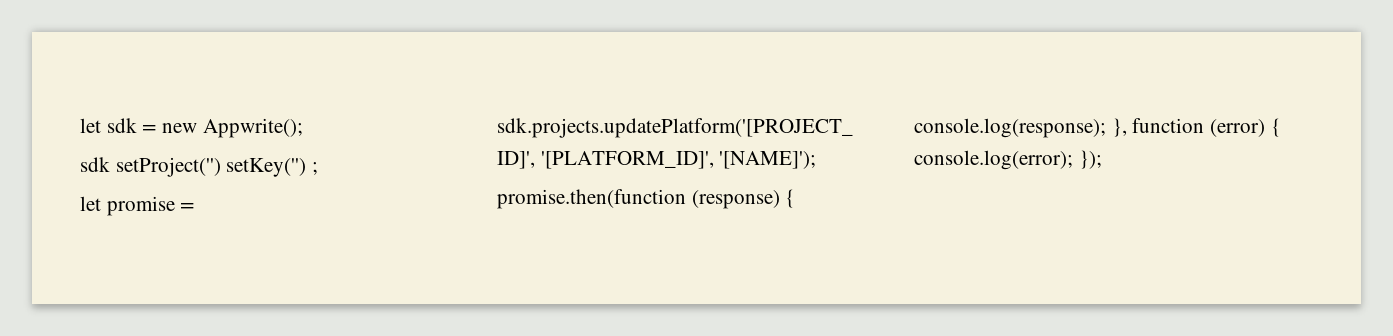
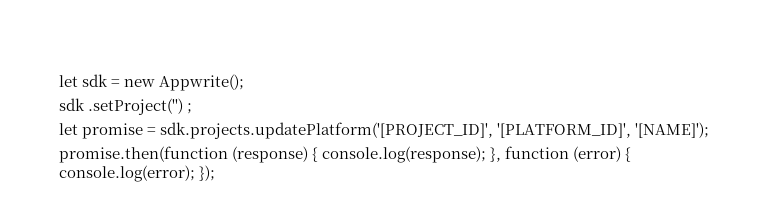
[115,157,307,177] setProject('') setKey('') -> [88,98,184,115] .setProject('')

